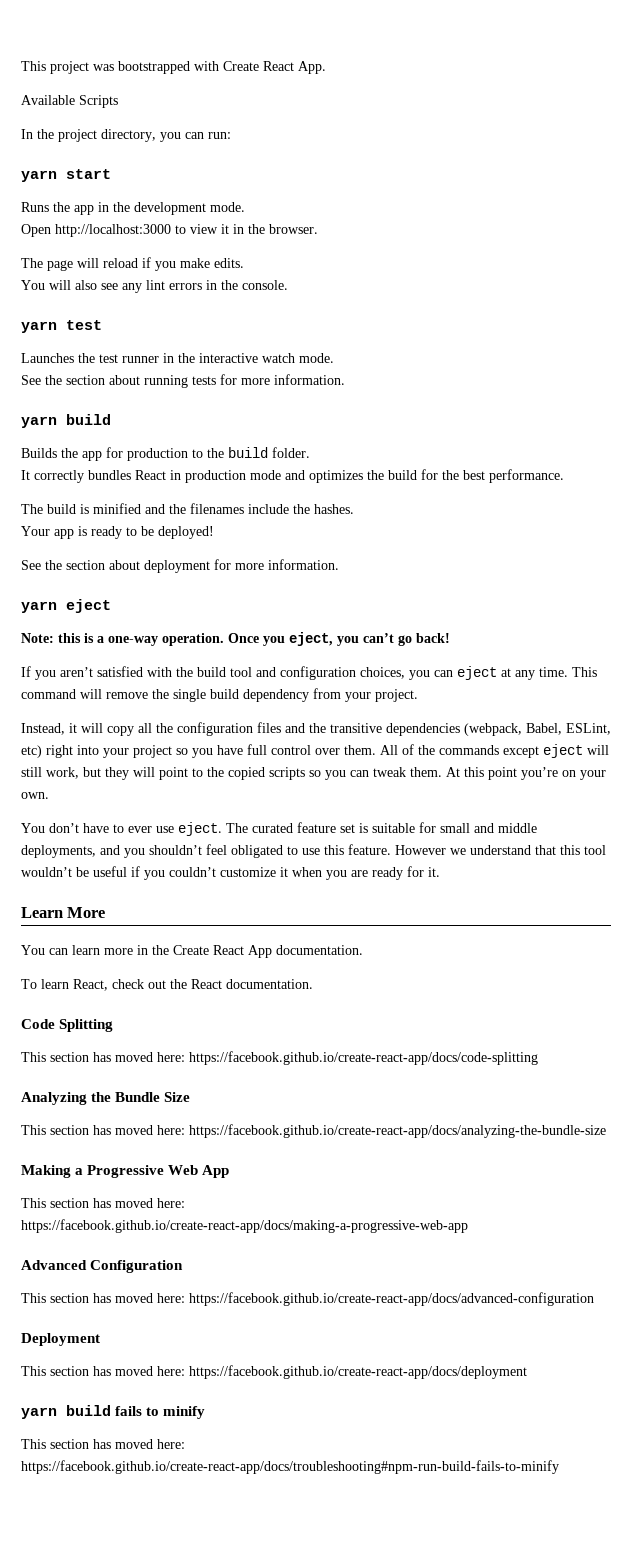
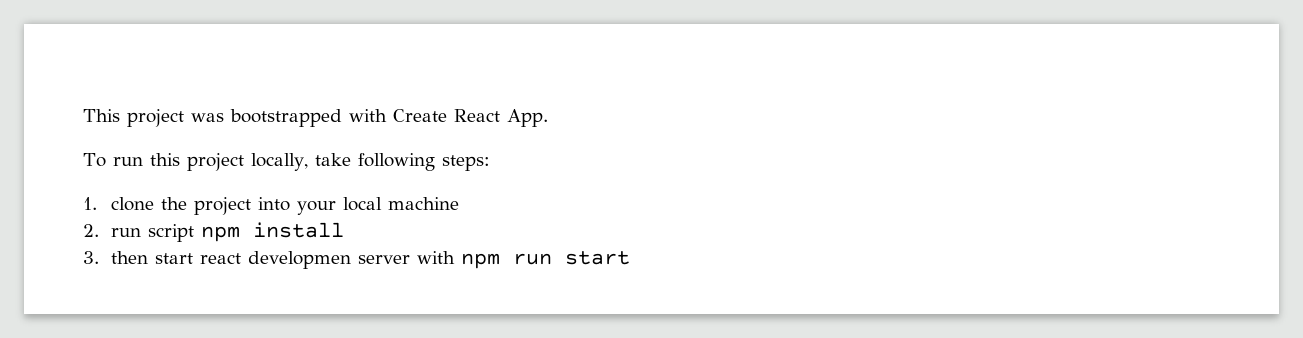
[21,95,118,108] [21,129,231,142] [21,169,111,182] [21,202,245,215] [21,224,318,237] [21,257,244,271] [21,280,288,293] [21,320,102,333] [21,353,334,363] [21,374,345,388] [21,414,111,428] [21,447,310,461] [21,469,564,483] [21,503,354,514] [21,526,214,539] [21,559,339,573] [21,599,111,613] [21,632,450,646] [21,666,597,680] [21,688,418,702] [21,722,611,736] [21,744,609,758] [21,767,606,780] [21,792,49,799] [21,822,537,836] [21,844,606,858] [21,866,440,880] [21,907,106,918] [21,945,363,958] [21,979,313,991] [21,1019,114,1032] [21,1051,538,1065] [21,1092,191,1105] [21,1124,606,1138] [21,1165,230,1178] [21,1198,185,1208] [21,1219,468,1233] [21,1260,184,1273] [21,1292,594,1306] [21,1333,100,1346] [21,1365,527,1379] [21,1405,206,1419] [21,1439,185,1449] [21,1460,559,1474] Available Scripts // In the project directory, you can run: // yarn start // Runs the app in the development mode. // Open http://localhost:3000 to view it in the browser. // The page will reload if you make edits. // You will also see any lint errors in the console. // yarn test // Launches the test runner in the interactive watch mode. // See the section about running tests for more information. // yarn build // Builds the app for production to the build folder. // It correctly bundles React in production mode and optimizes the build for the best performance. // The build is minified and the filenames include the hashes. // Your app is ready to be deployed! // See the section about deployment for more information. // yarn eject // Note: this is a one-way operation. Once you eject, you can’t go back! // If you aren’t satisfied with the build tool and configuration choices, you can eject at any time. This command will remove the single build dependency from your project. // Instead, it will copy all the configuration files and the transitive dependencies (webpack, Babel, ESLint, etc) right into your project so you have full control over them. All of the commands except eject will still work, but they will point to the copied scripts so you can tweak them. At this point you’re on your own. // You don’t have to ever use eject. The curated feature set is suitable for small and middle deployments, and you shouldn’t feel obligated to use this feature. However we understand that this tool wouldn’t be useful if you couldn’t customize it when you are ready for it. // Learn More // You can learn more in the Create React App documentation. // To learn React, check out the React documentation. // Code Splitting // This section has moved here: https://facebook.github.io/create-react-app/docs/code-splitting // Analyzing the Bundle Size // This section has moved here: https://facebook.github.io/create-react-app/docs/analyzing-the-bundle-size // Making a Progressive Web App // This section has moved here: https://facebook.github.io/create-react-app/docs/making-a-progressive-web-app // Advanced Configuration // This section has moved here: https://facebook.github.io/create-react-app/docs/advanced-configuration // Deployment // This section has moved here: https://facebook.github.io/create-react-app/docs/deployment // yarn build fails to minify // This section has moved here: https://facebook.github.io/create-react-app/docs/troubleshooting#npm-run-build-fails-to-minify -> [83,153,490,171] [83,197,460,215] [83,222,345,242] [83,251,631,269] To run this project locally, take following steps: // 1. clone the project into your local machine // 2. run script npm install // 3. then start react developmen server with npm run start

